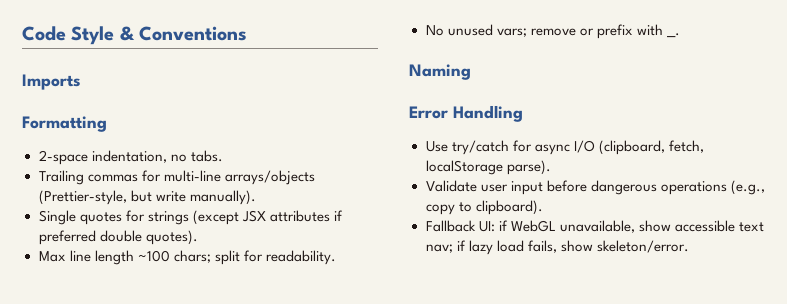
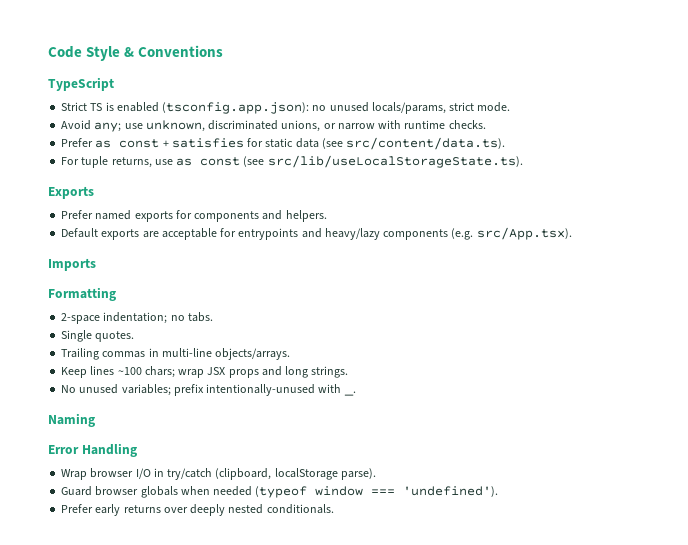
(248, 33) none -> [48,77,114,91] [61,102,511,114] [61,120,486,132] [61,137,506,150] [61,155,523,168] [48,186,94,199] [61,210,327,222] [61,227,572,240] // TypeScript // Strict TS is enabled (tsconfig.app.json): no unused locals/params, strict mode. // Avoid any; use unknown, discriminated unions, or narrow with runtime checks. // Prefer as const + satisfies for static data (see src/content/data.ts). // For tuple returns, use as const (see src/lib/useLocalStorageState.ts). // Exports // Prefer named exports for components and helpers. // Default exports are acceptable for entrypoints and heavy/lazy components (e.g. src/App.tsx).
[91,150,167,163] indentation, -> [103,312,168,324] indentation;
(223, 156) none -> [61,330,135,342] // Single quotes.
[141,170,315,185] [38,190,256,205] [38,210,343,225] [38,230,198,245] [38,250,336,265] [425,24,633,39] for multi-line arrays/objects (Prettier-style, but write manually). // Single quotes for strings (except JSX attributes if preferred double quotes). // Max line length ~100 chars; split for readability. // No unused vars; remove or prefix -> [148,348,291,360] [61,366,349,378] [61,384,316,396] in multi-line objects/arrays. // Keep lines ~100 chars; wrap JSX props and long strings. // No unused variables; prefix intentionally-unused
[425,140,704,155] [425,160,551,175] [425,180,765,195] [425,200,543,215] [425,220,764,233] [425,240,689,255] Use try/catch for async I/O (clipboard, fetch, localStorage parse). // Validate user input before dangerous operations (e.g., copy to clipboard). // Fallback UI: if WebGL unavailable, show accessible text nav; if lazy load fails, show skeleton/error. -> [61,468,376,480] [61,486,499,498] [61,504,334,516] Wrap browser I/O in try/catch (clipboard, localStorage parse). // Guard browser globals when needed (typeof window === 'undefined'). // Prefer early returns over deeply nested conditionals.

